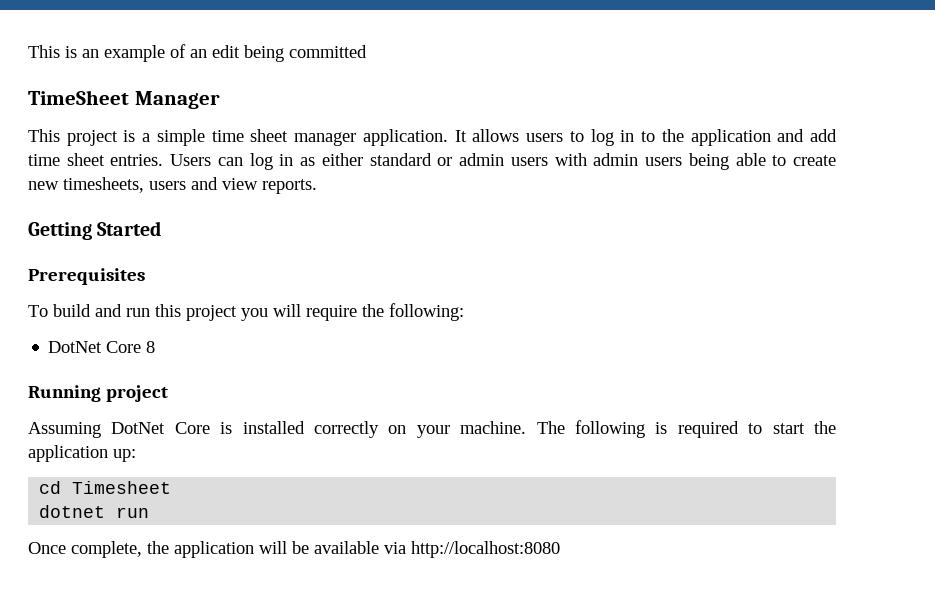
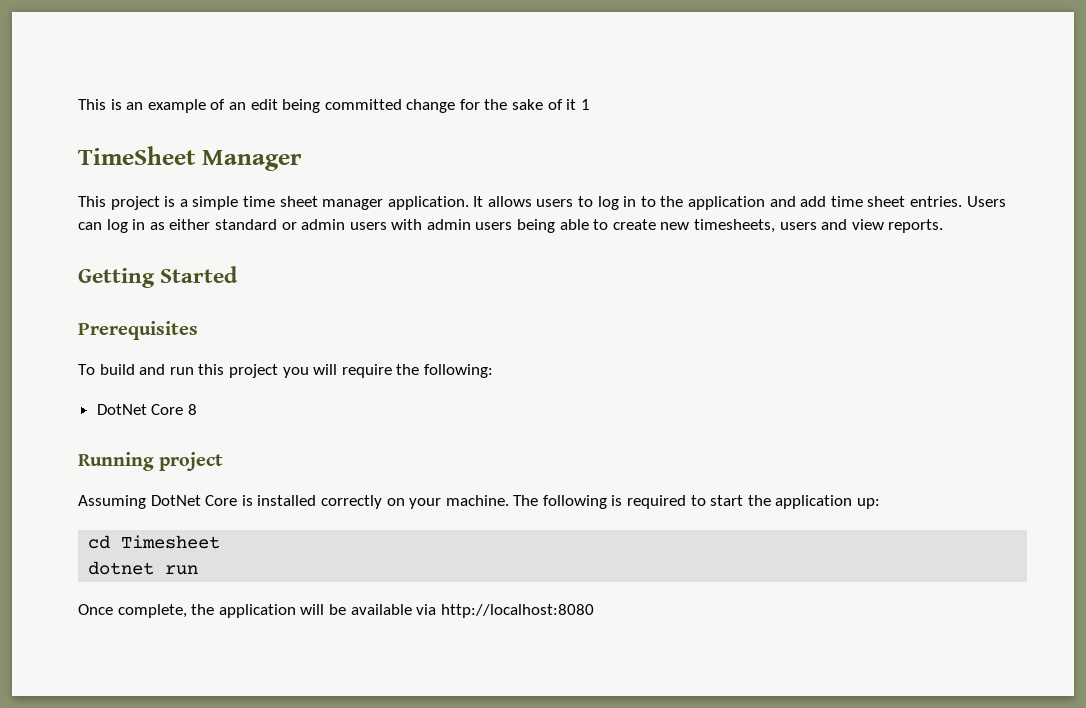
(367, 51) none -> [406,99,590,113] change for the sake of it 1

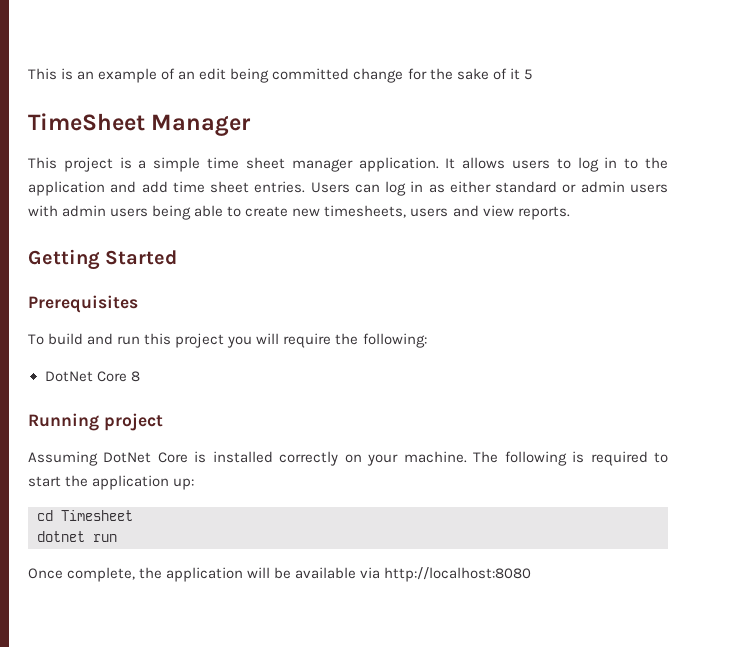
[580,99,590,110] 1 -> [523,69,532,80] 5

